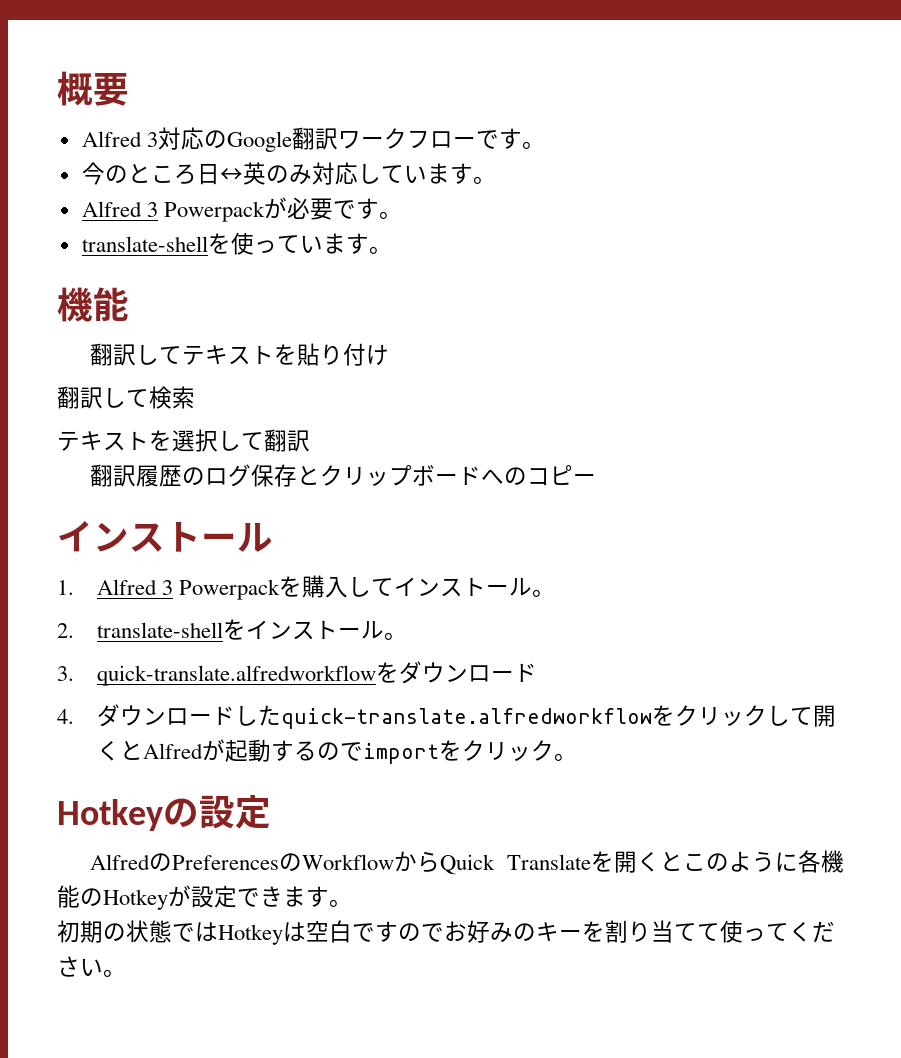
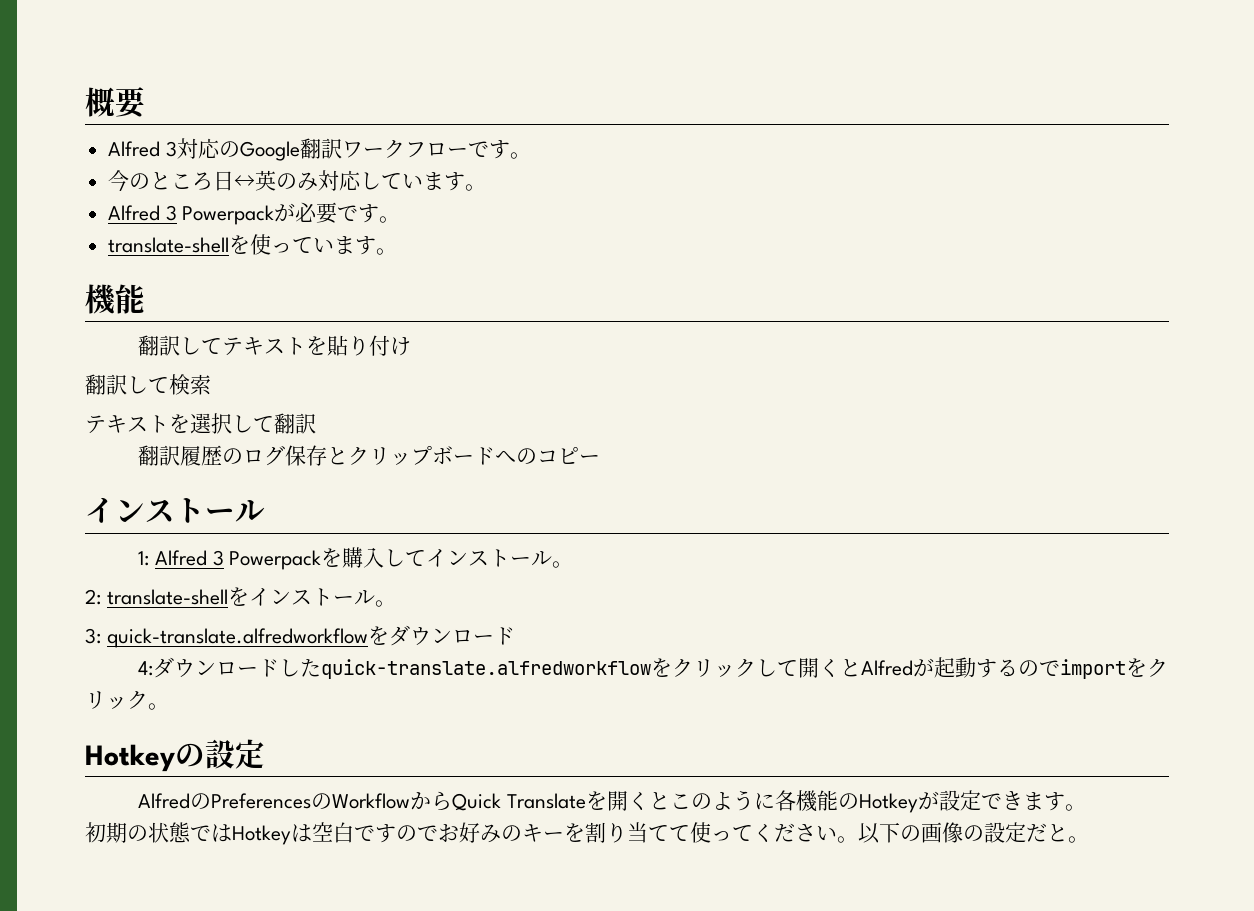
[57,580,74,595] 1. -> [138,551,150,566] 1:
[57,623,74,638] 2. -> [85,589,101,605] 2:
[57,666,74,681] 3. -> [85,628,101,644] 3:
[57,709,74,724] 4. -> [138,661,154,676] 4:
(126, 973) none -> [858,822,1089,844] 以下の画像の設定だと。

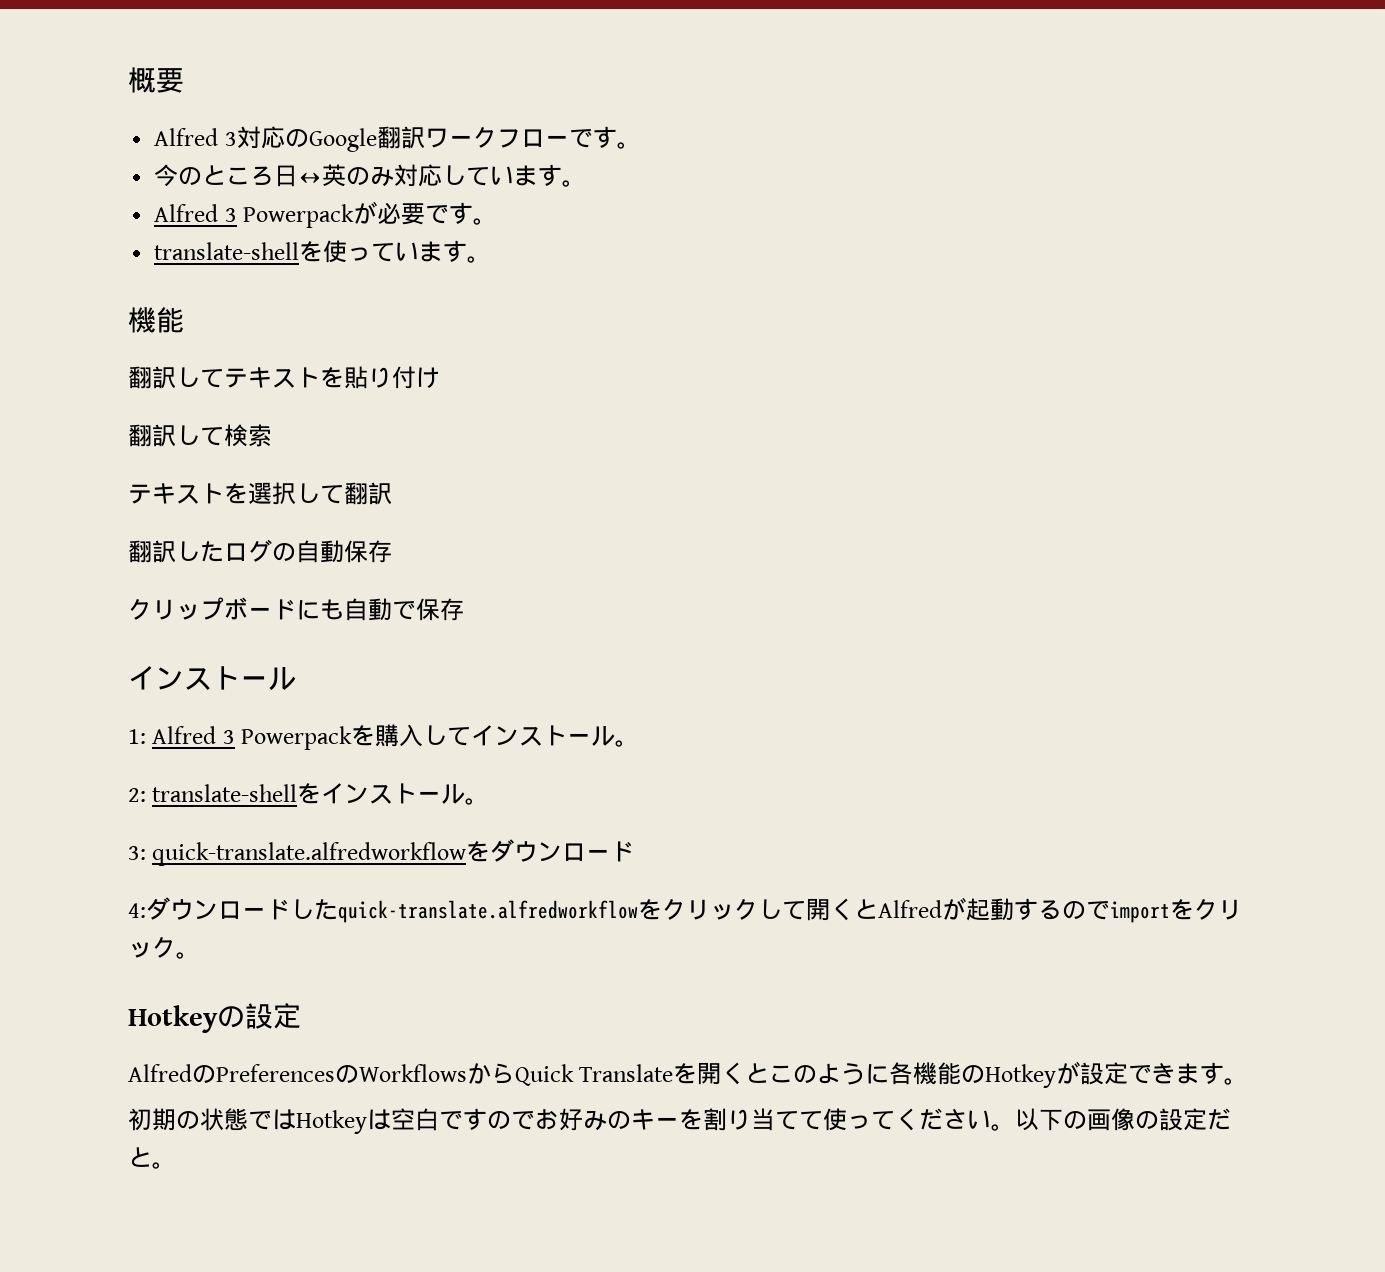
[180,445,349,466] 履歴のログ保存と -> [176,539,392,563] したログの自動保存 //
[495,447,601,464] へのコピー -> [296,598,464,621] にも自動で保存
[332,793,411,809] Workflow -> [359,1064,467,1082] Workflows

